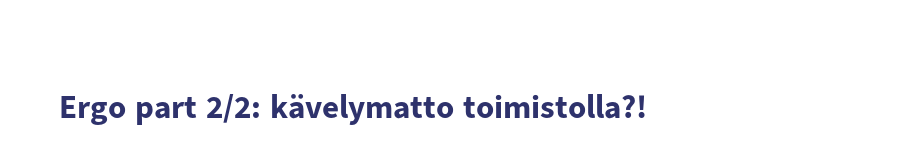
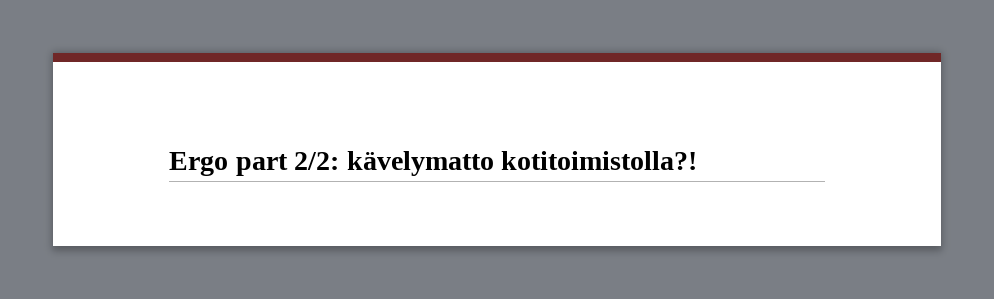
[462,94,647,119] toimistolla?! -> [501,151,698,170] kotitoimistolla?!

